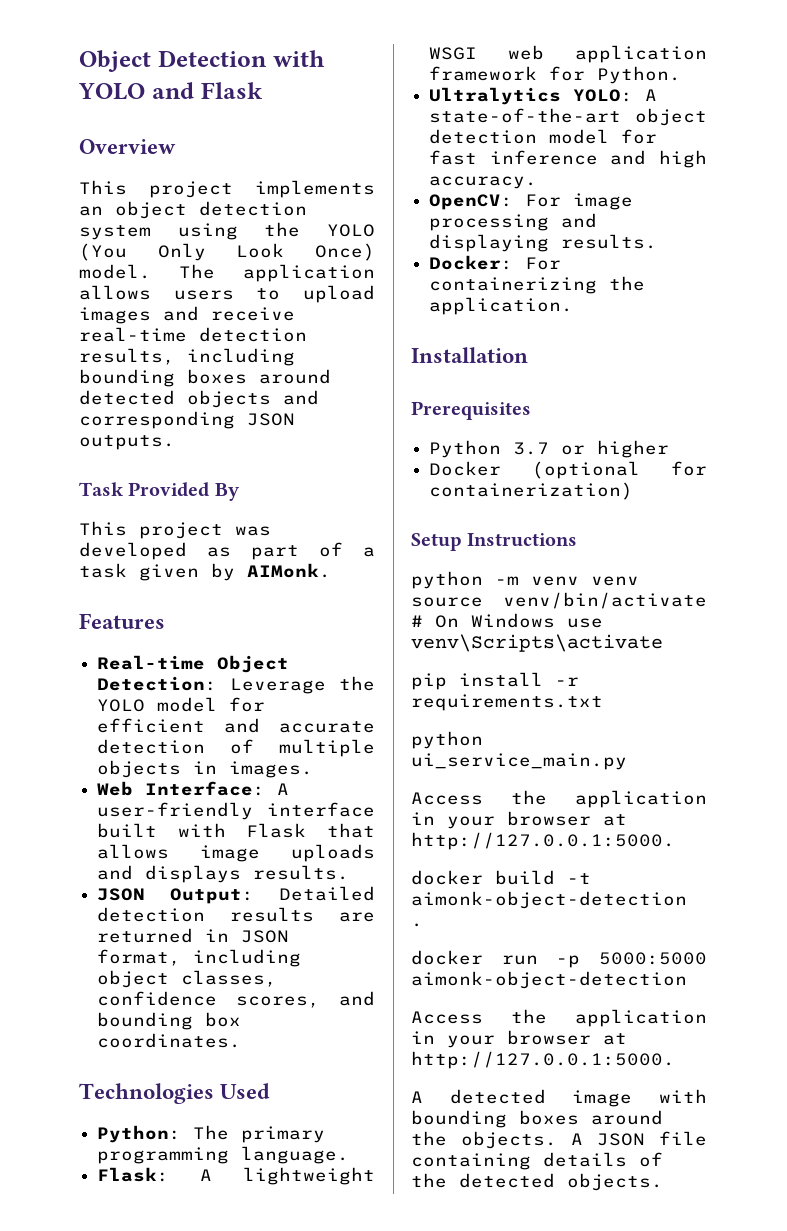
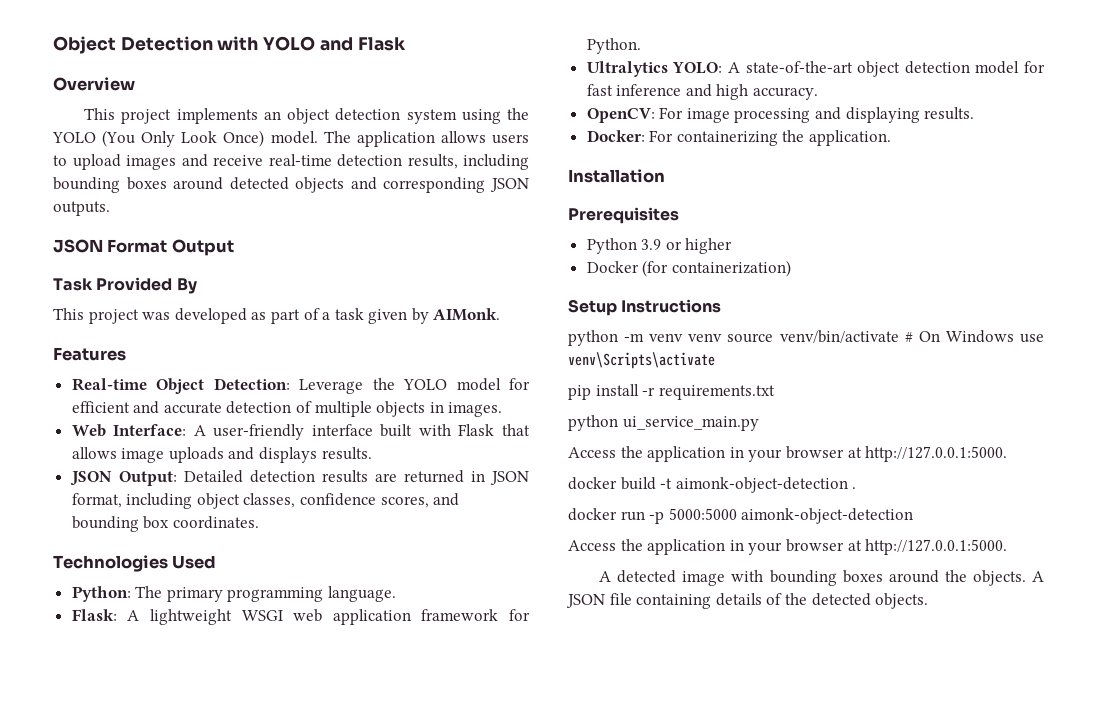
(175, 442) none -> [53,239,234,256] // JSON Format Output
[513,442,550,455] 3.7 -> [641,239,662,250] 3.9
[532,461,707,479] (optional for -> [642,260,669,277] (for

